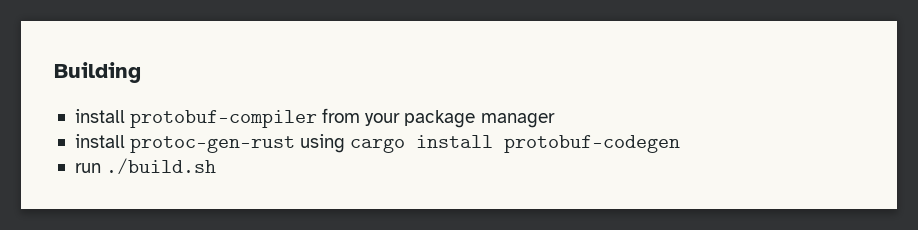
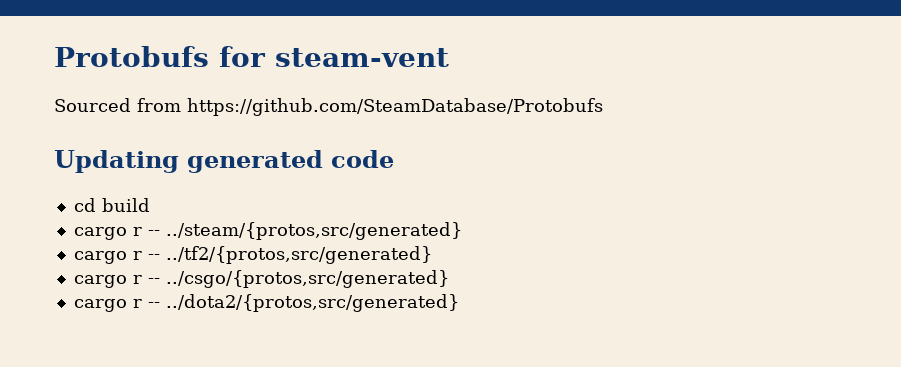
[54,62,141,83] [74,108,555,128] [74,134,681,153] [74,158,217,175] Building // install protobuf-compiler from your package manager // install protoc-gen-rust using cargo install protobuf-codegen // run ./build.sh -> [54,46,449,67] [54,98,603,116] [54,150,394,173] [73,198,150,212] [73,222,462,240] [73,246,432,264] [73,270,449,288] [73,294,459,312] Protobufs for steam-vent // Sourced from https://github.com/SteamDatabase/Protobufs // Updating generated code // cd build // cargo r -- ../steam/{protos,src/generated} // cargo r -- ../tf2/{protos,src/generated} // cargo r -- ../csgo/{protos,src/generated} // cargo r -- ../dota2/{protos,src/generated}

